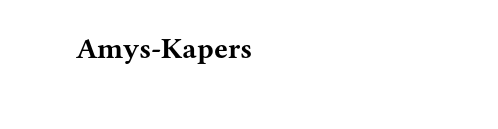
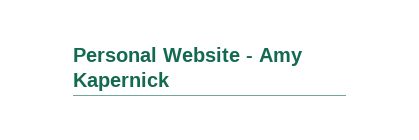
[76,39,252,64] Amys-Kapers -> [73,47,303,66] [73,72,170,91] Personal Website - Amy Kapernick

